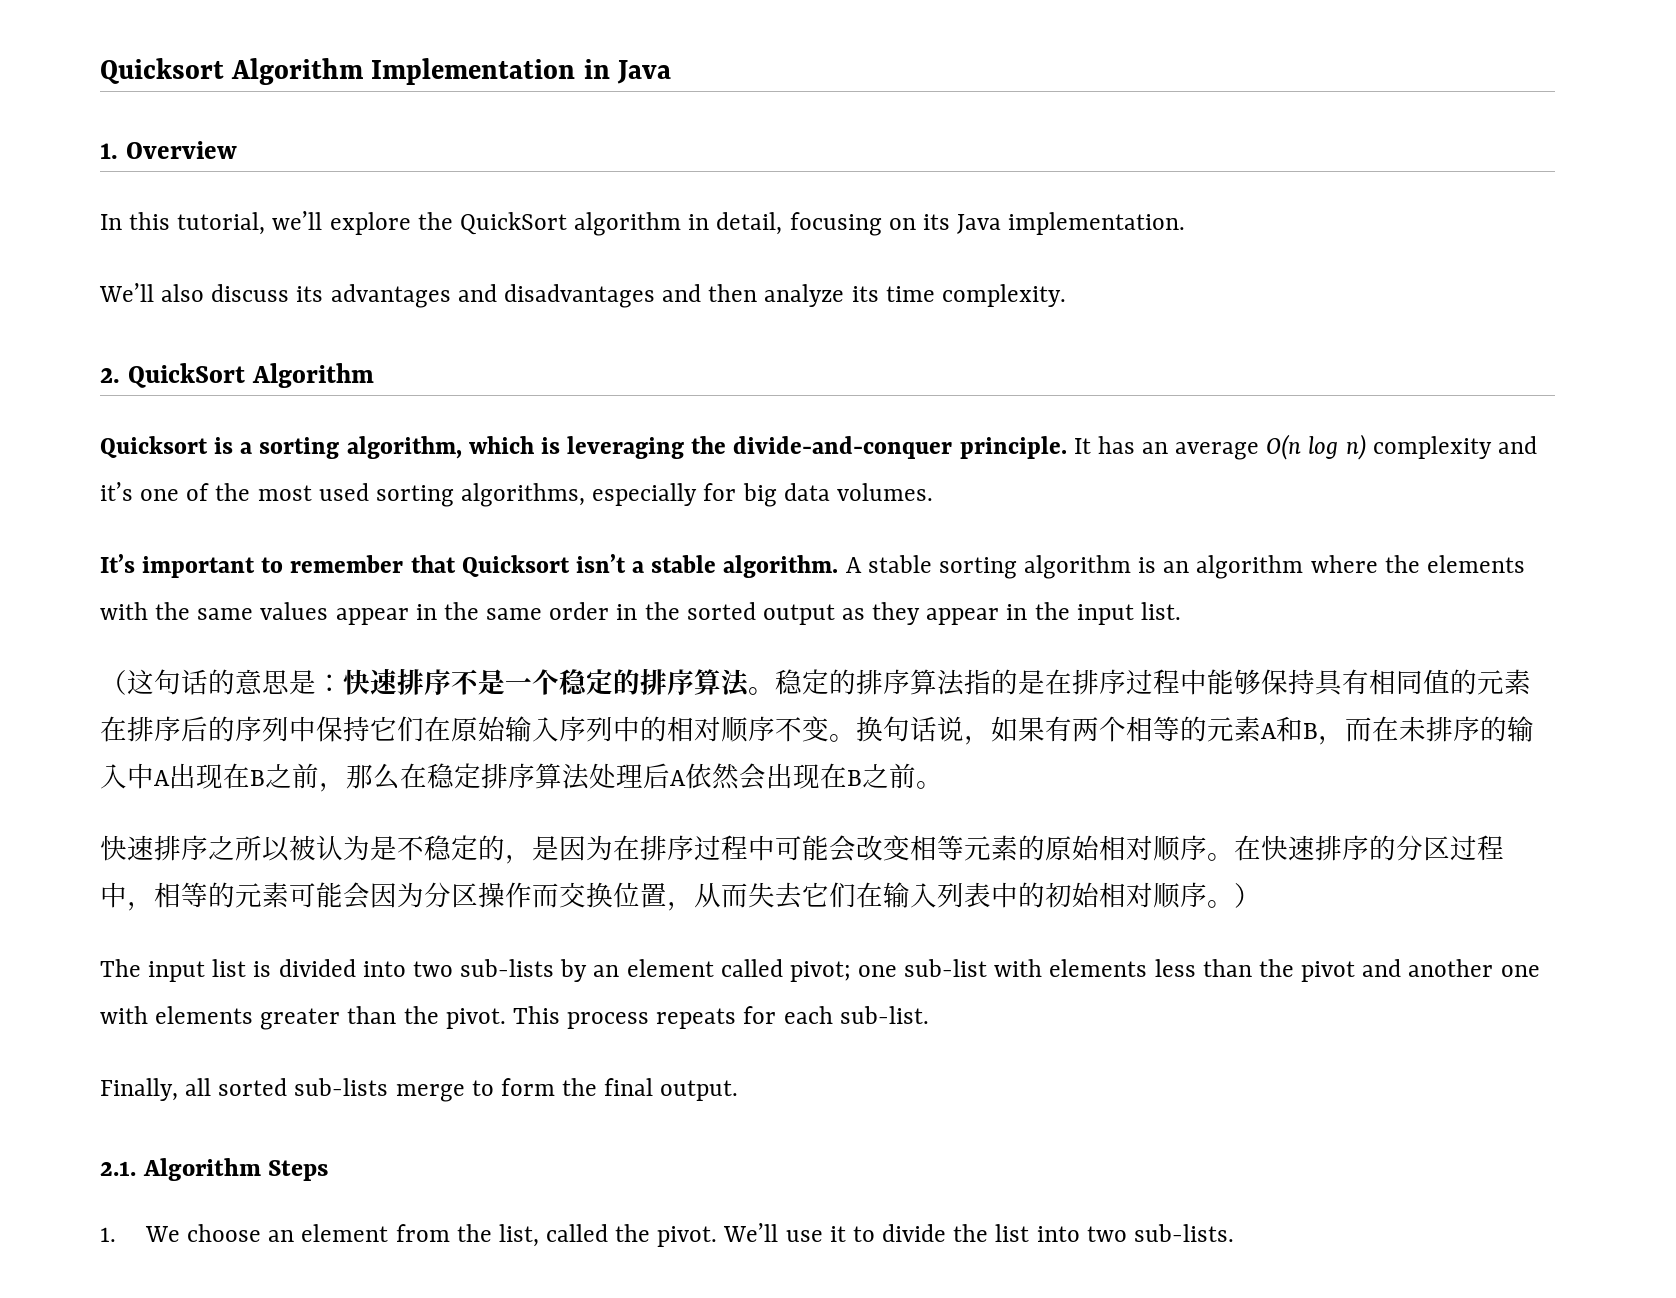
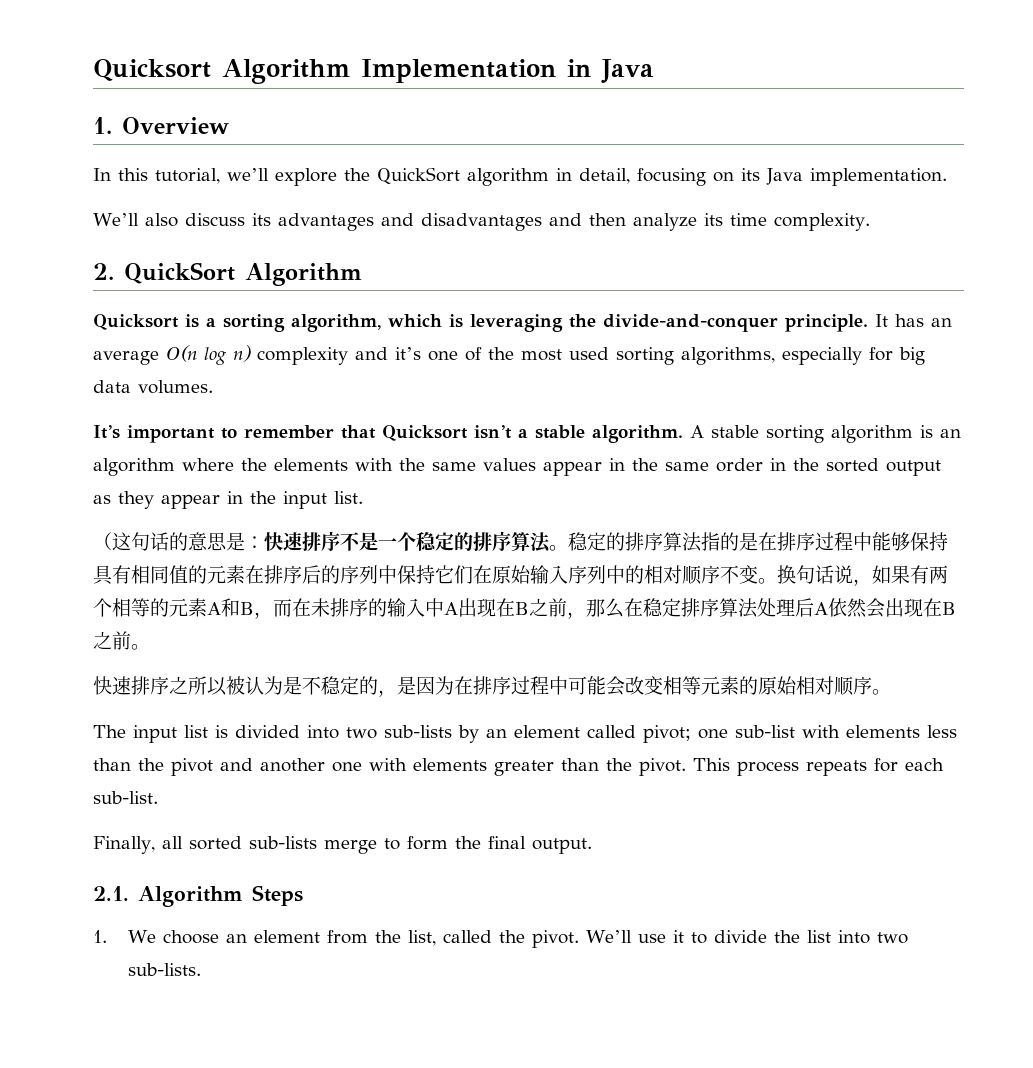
[1234,835,1504,861] [100,882,1261,911] 在快速排序的分区过程中，相等的元素可能会因为分区操作而交换位置，从而失去它们在输入列表中的初始相对顺序。） -> (891, 692) none

